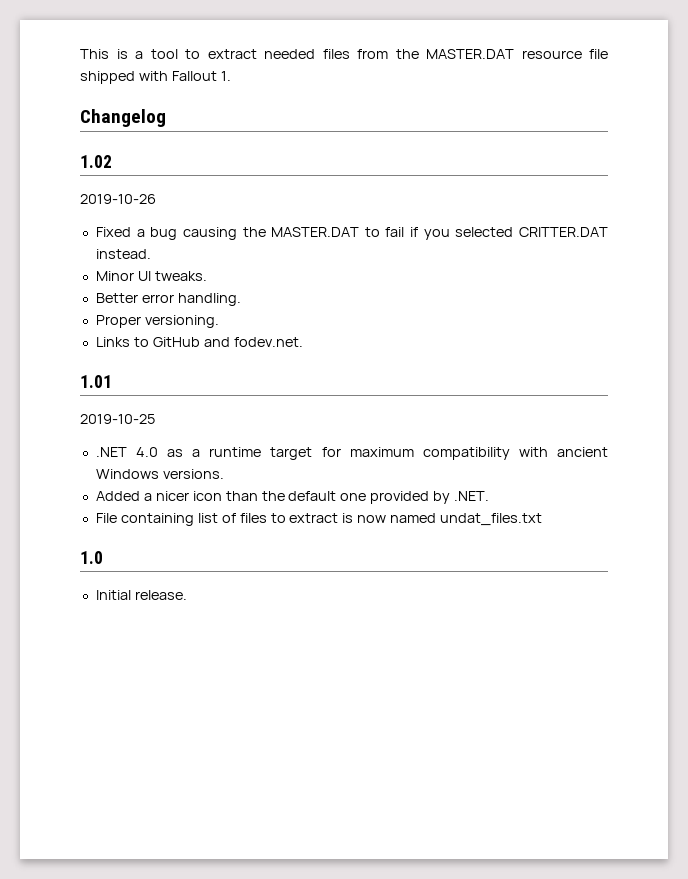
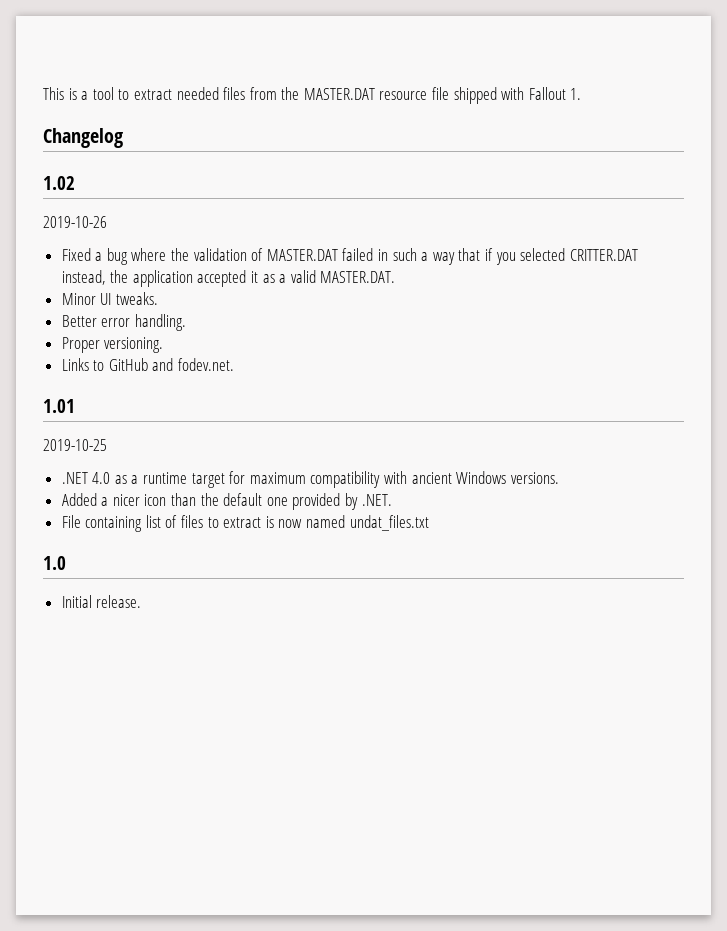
[182,227,608,240] [95,249,151,259] causing the MASTER.DAT to fail if you selected CRITTER.DAT instead. -> [131,248,638,265] [61,270,396,287] where the validation of MASTER.DAT failed in such a way that if you selected CRITTER.DAT instead, the application accepted it as a valid MASTER.DAT.

